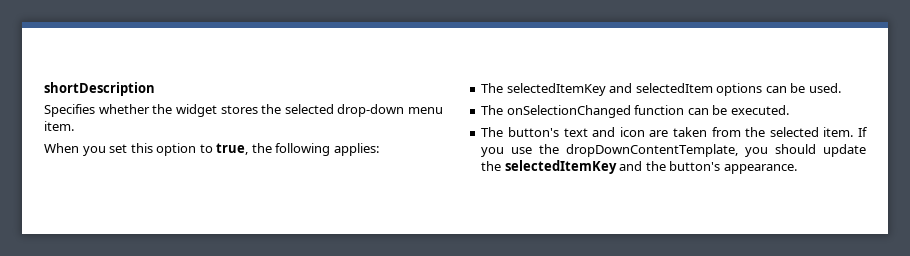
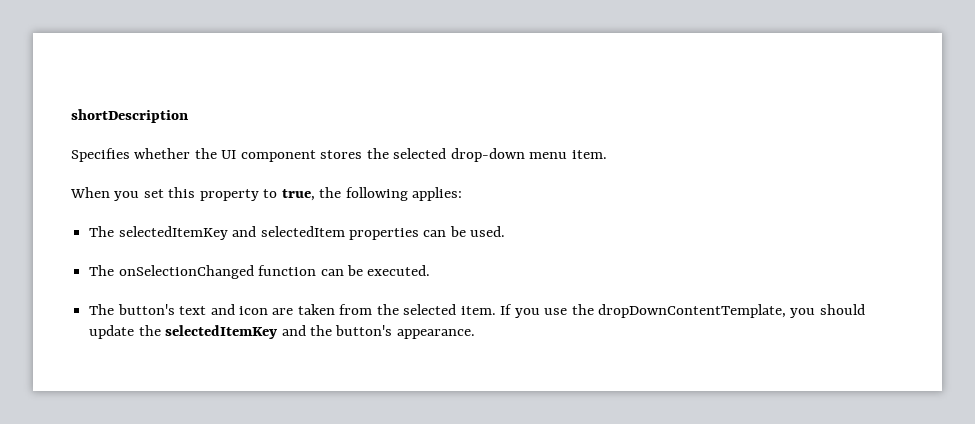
[175,104,217,117] widget -> [221,150,316,162] UI component
[156,143,197,156] option -> [199,189,259,201] property
[716,83,763,96] options -> [348,228,419,240] properties

